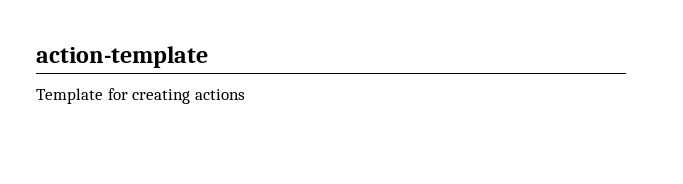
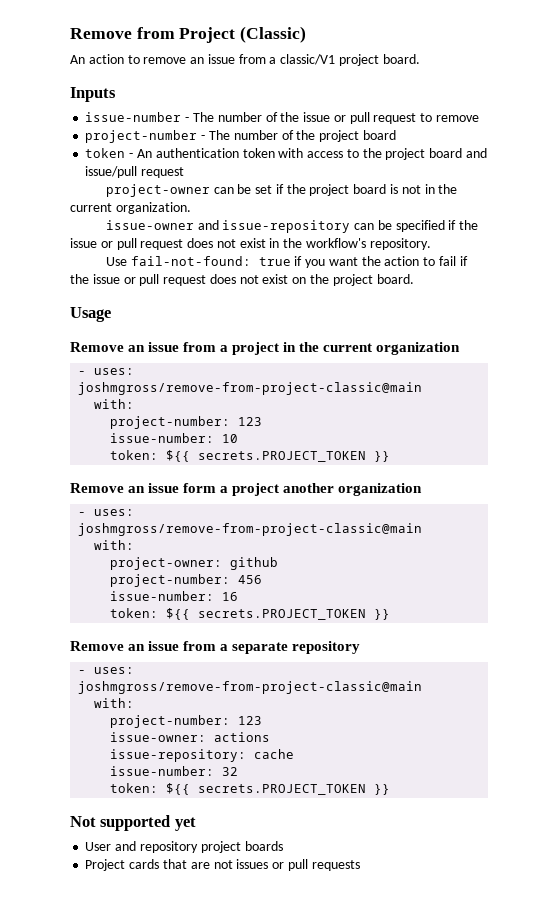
[36,46,208,68] [36,88,245,104] action-template // Template for creating actions -> [70,26,307,43] [70,54,420,66] [70,87,116,102] [85,112,479,124] [85,130,396,143] [85,148,487,160] [85,166,185,178] [105,184,458,197] [70,202,191,214] [105,220,479,233] [70,238,431,250] [105,256,468,268] [70,274,414,286] [70,307,111,322] [70,342,461,355] [78,368,135,375] [78,382,423,395] [94,399,135,409] [110,416,263,429] [110,433,239,443] [110,450,391,462] [70,483,423,496] [78,509,135,516] [78,523,423,536] [94,540,135,550] [110,557,279,570] [110,574,263,587] [110,591,239,601] [110,608,391,620] [70,641,361,654] [78,667,135,674] [78,681,423,694] [94,698,135,708] [110,715,263,728] [110,732,271,742] [110,749,295,762] [110,766,239,776] [110,783,391,795] [70,815,196,831] [85,841,283,853] [85,859,360,871] Remove from Project (Classic) // An action to remove an issue from a classic/V1 project board. // Inputs // issue-number - The number of the issue or pull request to remove // project-number - The number of the project board // token - An authentication token with access to the project board and issue/pull request // project-owner can be set if the project board is not in the current organization. // issue-owner and issue-repository can be specified if the issue or pull request does not exist in the workflow's repository. // Use fail-not-found: true if you want the action to fail if the issue or pull request does not exist on the project board. // Usage // Remove an issue from a project in the current organization // - uses: joshmgross/remove-from-project-classic@main // with: // project-number: 123 // issue-number: 10 // token: ${{ secrets.PROJECT_TOKEN }} // Remove an issue form a project another organization // - uses: joshmgross/remove-from-project-classic@main // with: // project-owner: github // project-number: 456 // issue-number: 16 // token: ${{ secrets.PROJECT_TOKEN }} // Remove an issue from a separate repository // - uses: joshmgross/remove-from-project-classic@main // with: // project-number: 123 // issue-owner: actions // issue-repository: cache // issue-number: 32 // token: ${{ secrets.PROJECT_TOKEN }} // Not supported yet // User and repository project boards // Project cards that are not issues or pull requests

